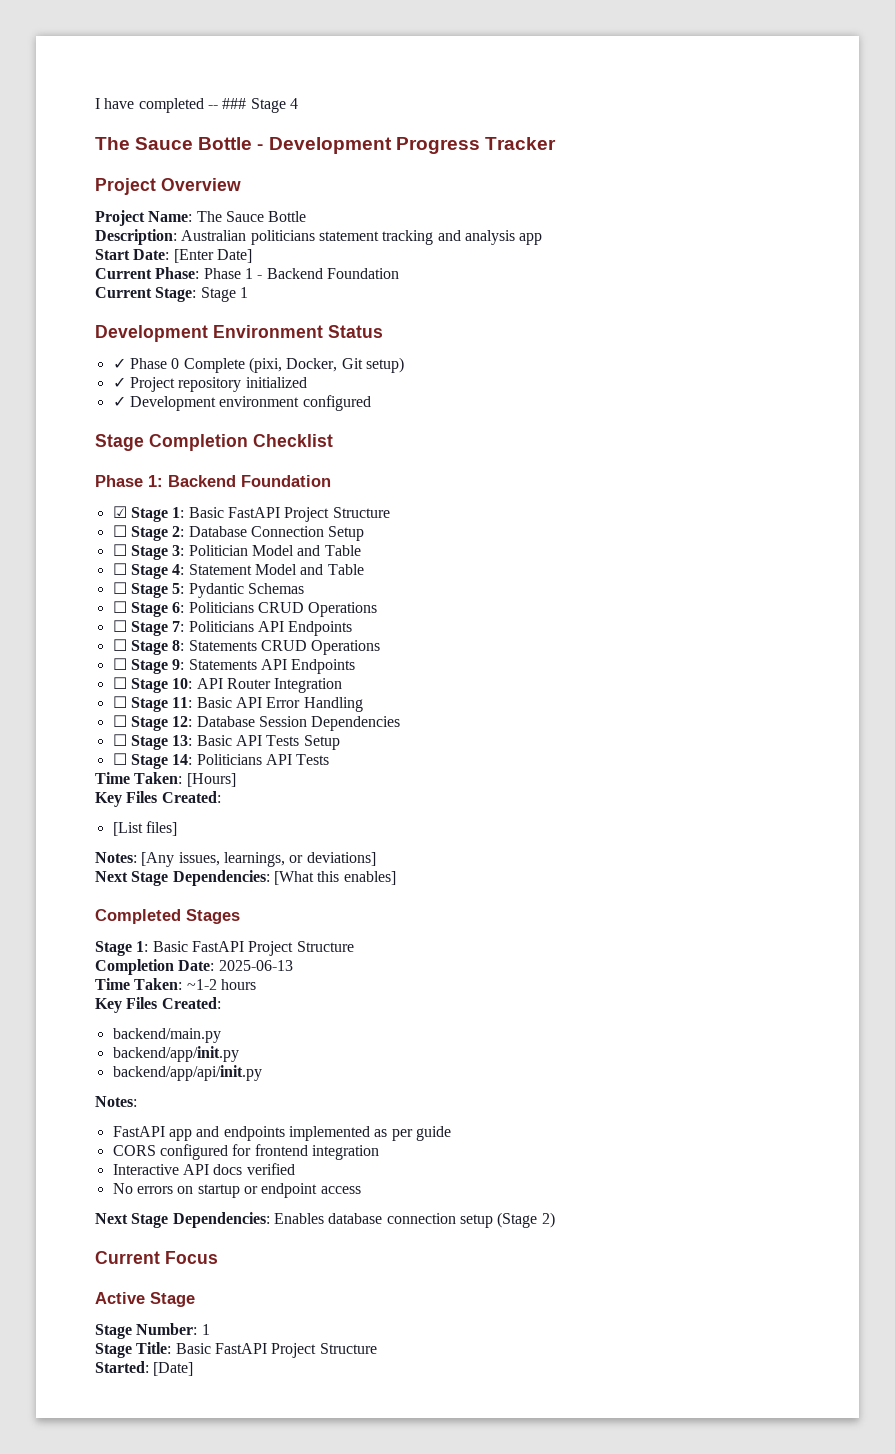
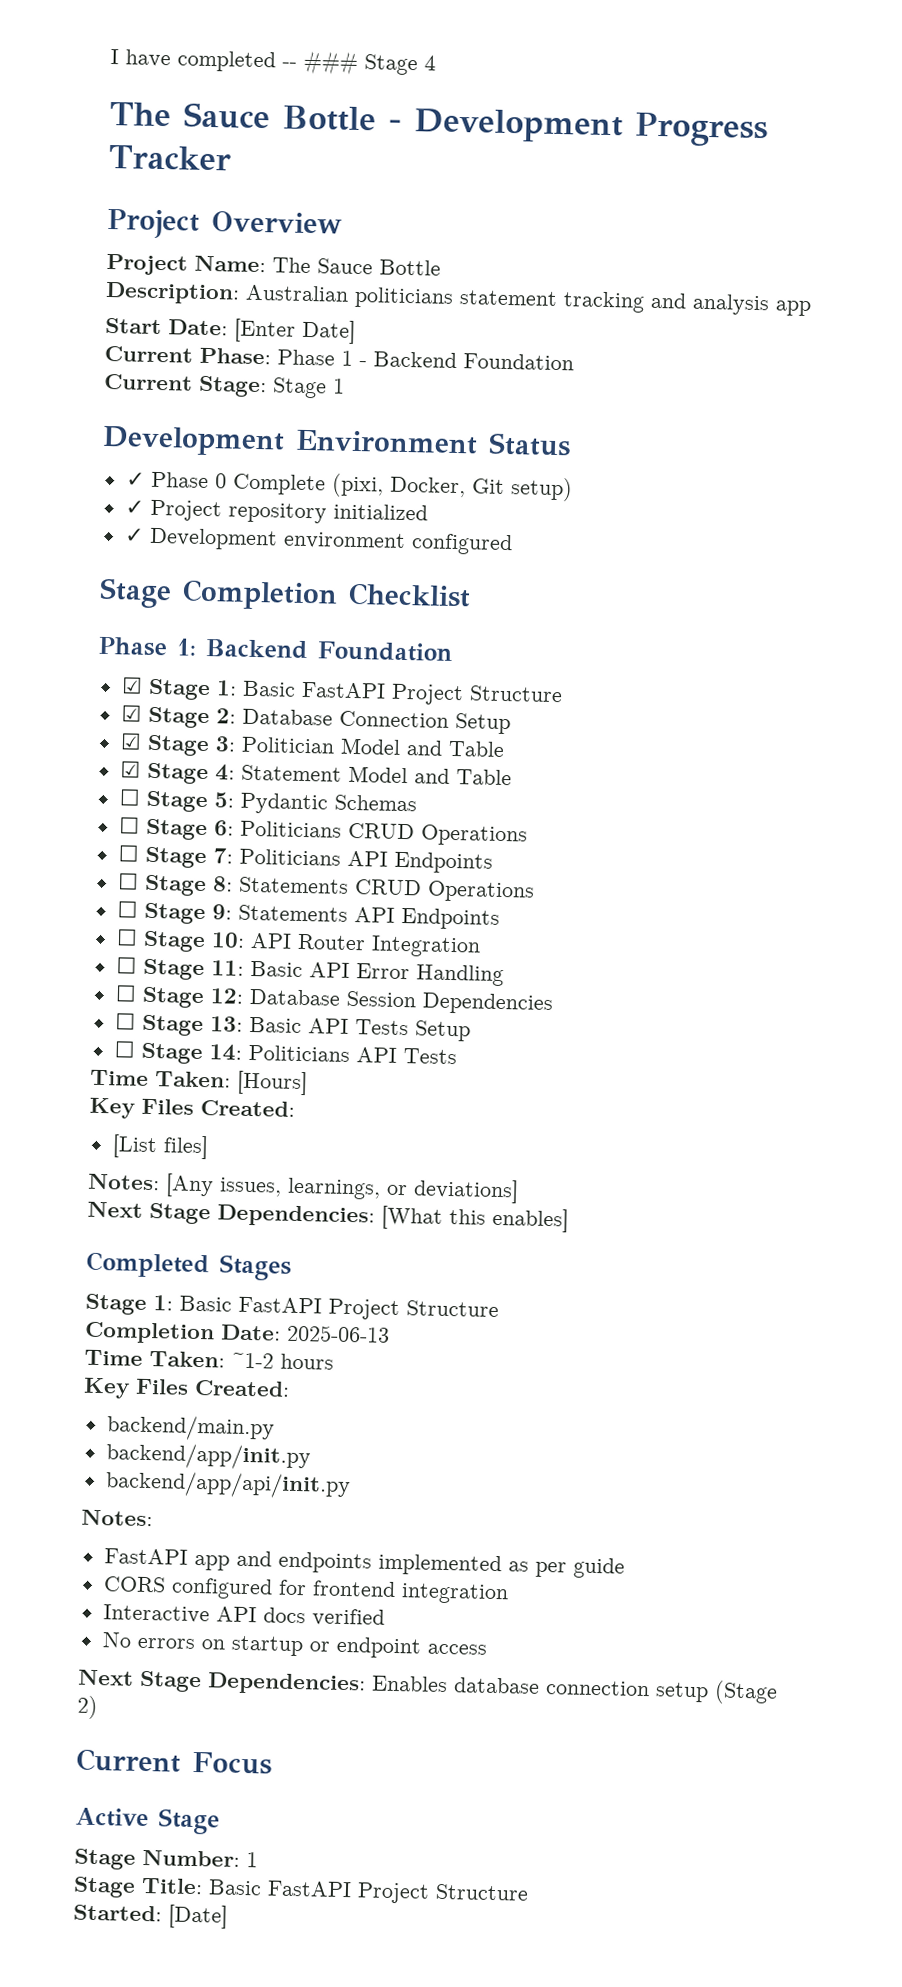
[112,525,127,537] ☐ -> [120,704,142,722] ☑
[112,544,127,556] ☐ -> [119,732,142,750] ☑
[112,563,127,575] ☐ -> [119,760,141,778] ☑

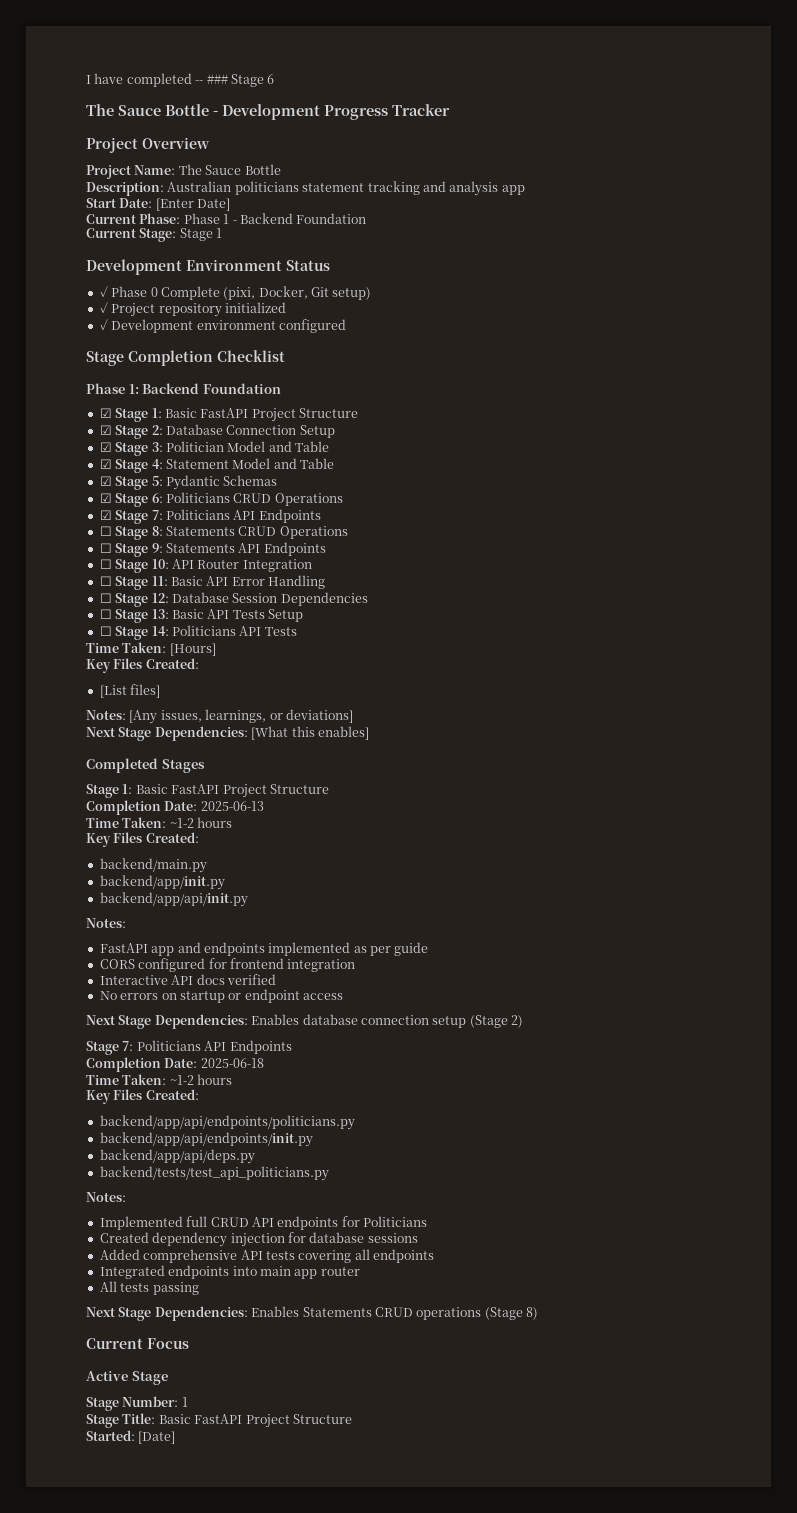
[424,55,436,71] 4 -> [267,74,275,84] 6
[118,788,141,806] ☐ -> [99,476,112,486] ☑
[118,816,140,834] ☐ -> [99,493,112,503] ☑
[117,844,139,862] ☐ -> [99,510,112,520] ☑
(98, 1707) none -> [86,1040,292,1055] [86,1057,264,1072] [86,1074,233,1085] [86,1089,199,1104] [99,1115,355,1130] [99,1132,313,1147] [99,1149,255,1164] [99,1166,329,1181] [86,1192,126,1202] [99,1216,427,1230] [99,1232,418,1247] [99,1249,434,1263] [99,1265,360,1279] [99,1281,199,1295] [86,1306,538,1321] // Stage 7: Politicians API Endpoints // Completion Date: 2025-06-18 // Time Taken: ~1-2 hours // Key Files Created: // backend/app/api/endpoints/politicians.py // backend/app/api/endpoints/init.py // backend/app/api/deps.py // backend/tests/test_api_politicians.py // Notes: // Implemented full CRUD API endpoints for Politicians // Created dependency injection for database sessions // Added comprehensive API tests covering all endpoints // Integrated endpoints into main app router // All tests passing // Next Stage Dependencies: Enables Statements CRUD operations (Stage 8)

